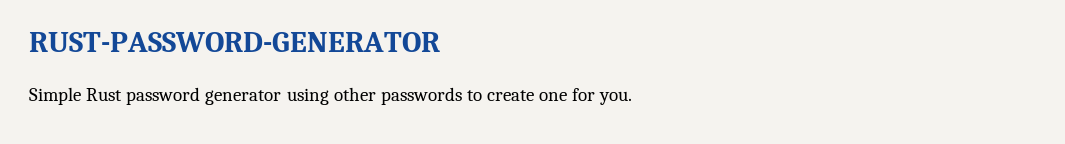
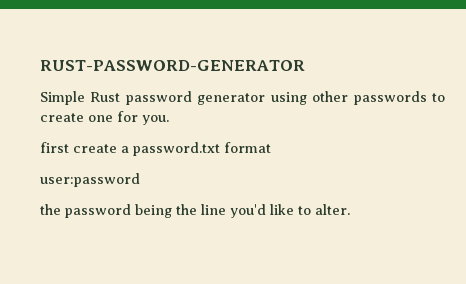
(633, 98) none -> [40,142,271,156] [40,173,140,187] [40,204,350,218] // first create a password.txt format // user:password // the password being the line you'd like to alter.

